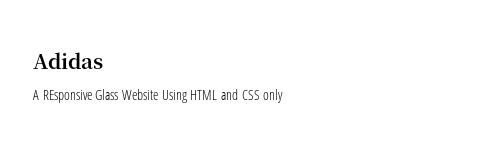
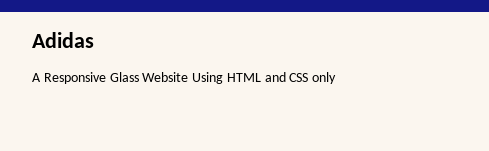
[42,90,92,103] REsponsive -> [43,72,106,84] Responsive

